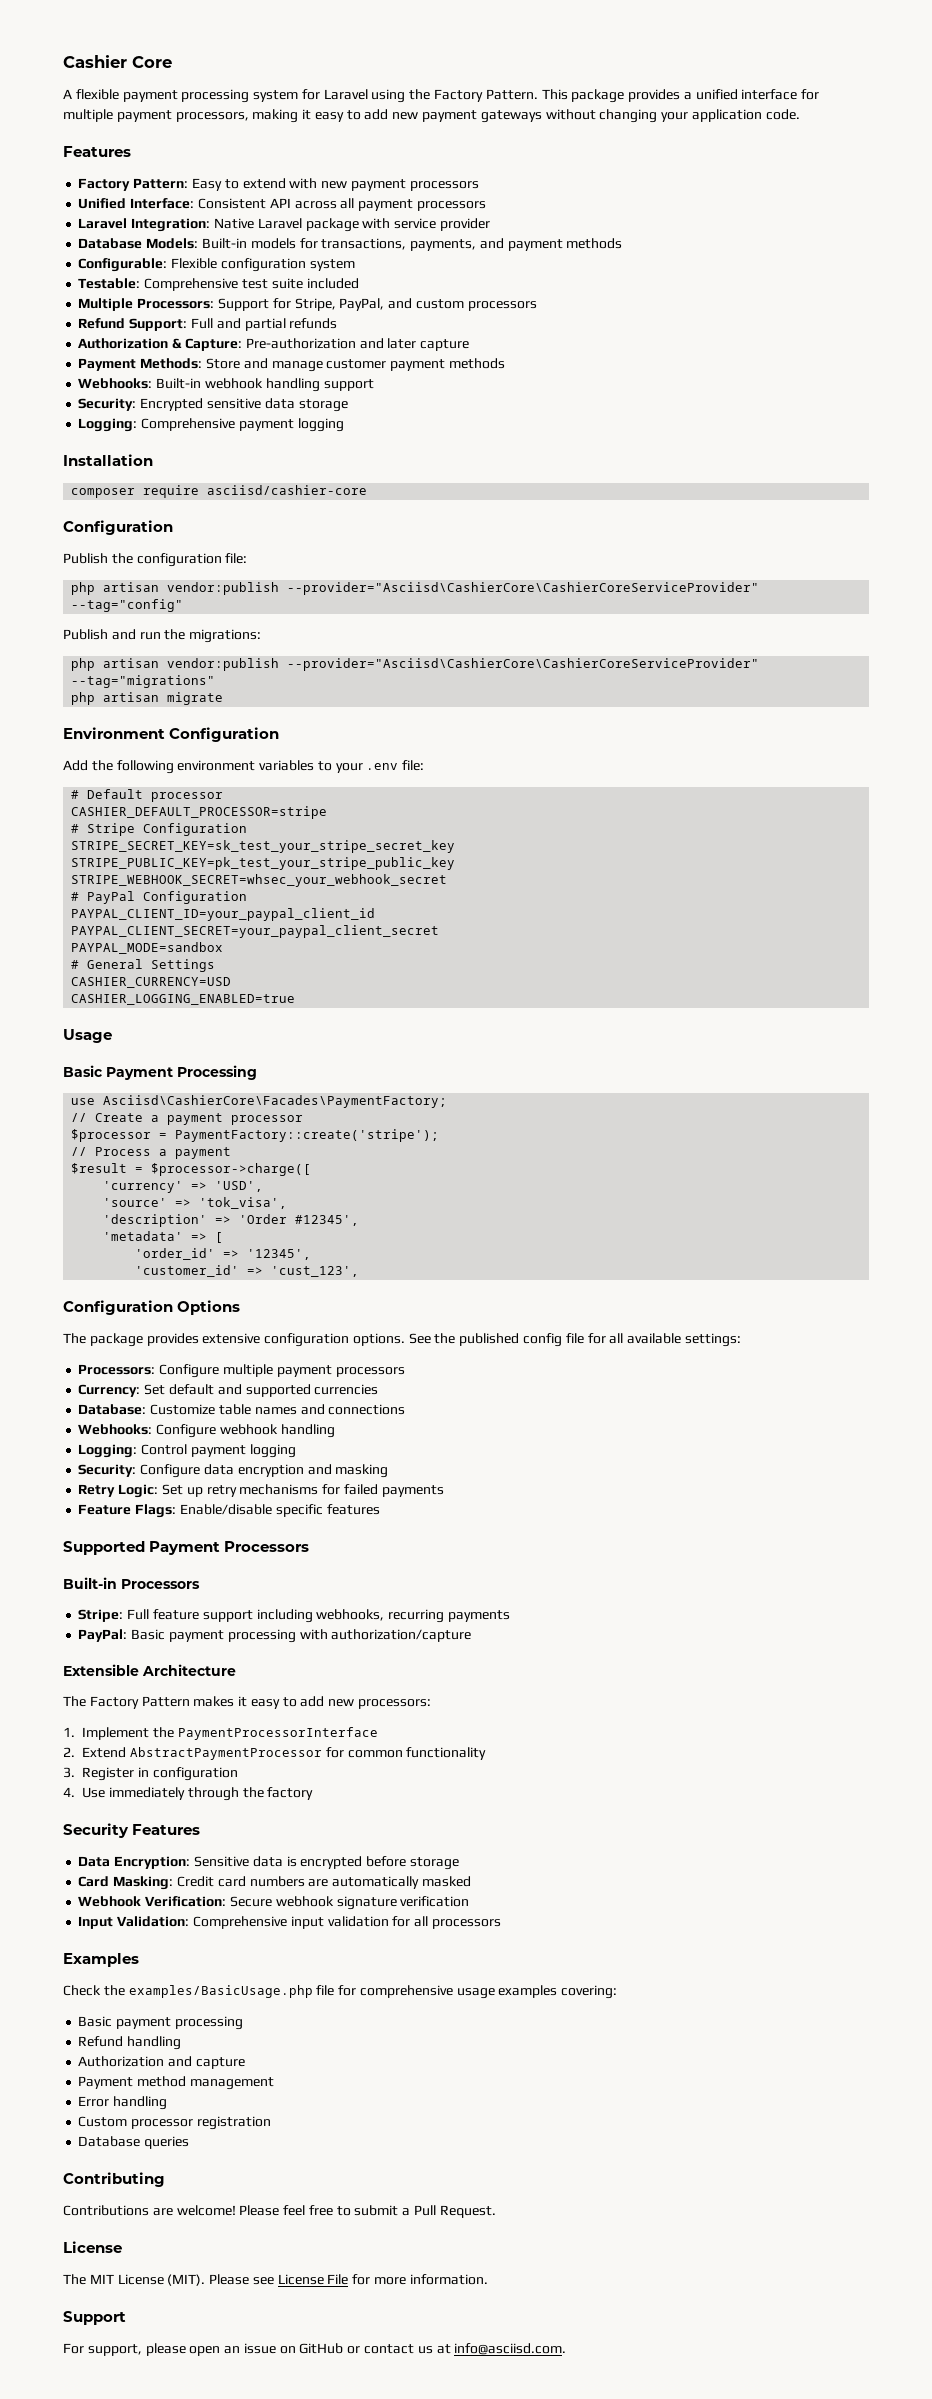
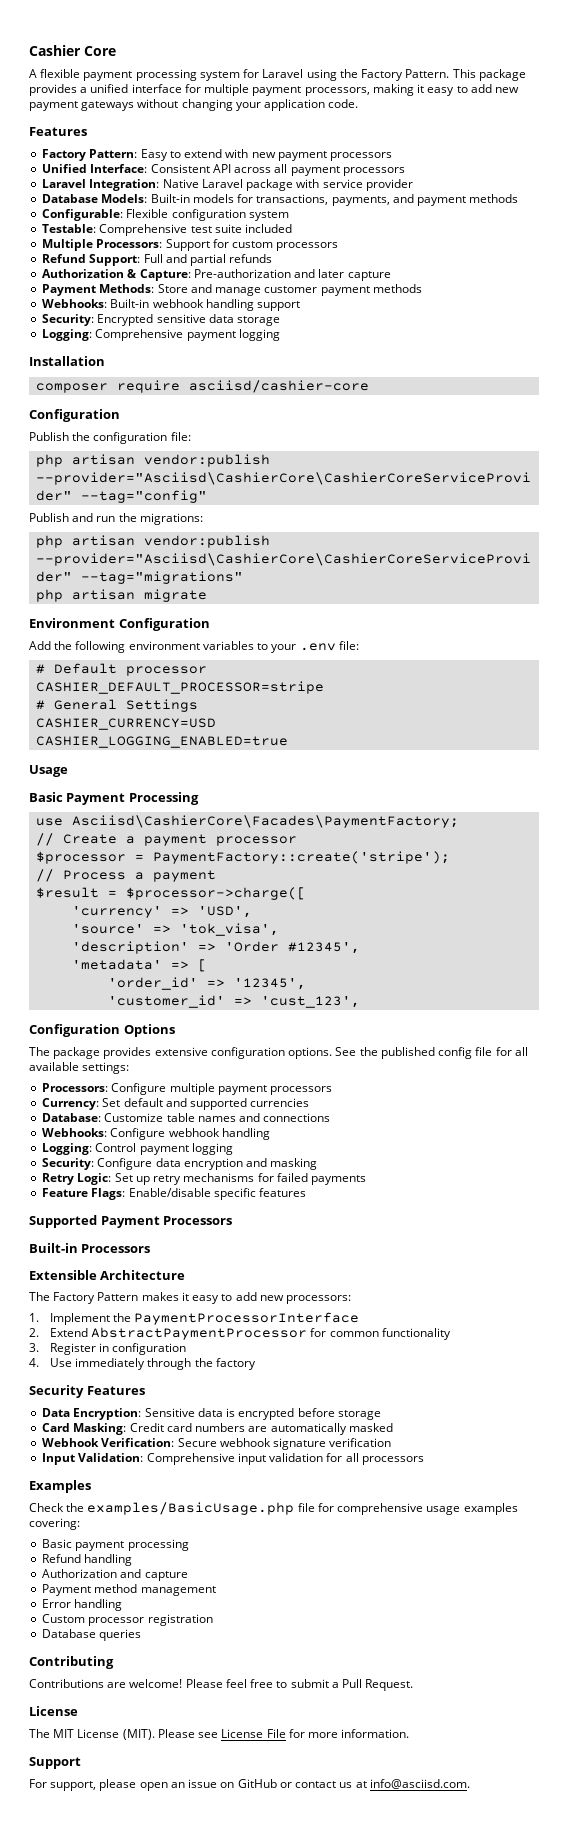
[294,298,413,311] Stripe, PayPal, and -> (229, 243) none
[71,823,248,836] [71,840,456,853] [71,857,456,870] [71,874,448,887] [71,891,248,904] [71,908,376,921] [71,925,440,938] [71,942,224,954] // # Stripe Configuration // STRIPE_SECRET_KEY=sk_test_your_stripe_secret_key // STRIPE_PUBLIC_KEY=pk_test_your_stripe_public_key // STRIPE_WEBHOOK_SECRET=whsec_your_webhook_secret // # PayPal Configuration // PAYPAL_CLIENT_ID=your_paypal_client_id // PAYPAL_CLIENT_SECRET=your_paypal_client_secret // PAYPAL_MODE=sandbox -> (325, 687) none
[78,1609,510,1623] [78,1629,472,1643] // Stripe: Full feature support including webhooks, recurring payments // PayPal: Basic payment processing with authorization/capture -> (151, 1248) none

